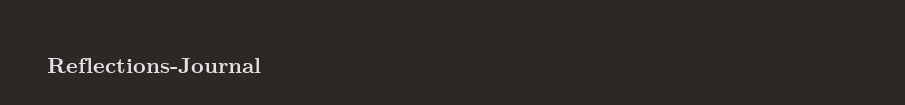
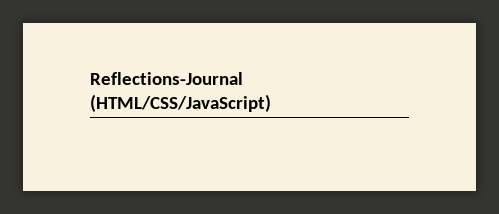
(261, 65) none -> [90,94,271,112] (HTML/CSS/JavaScript)

